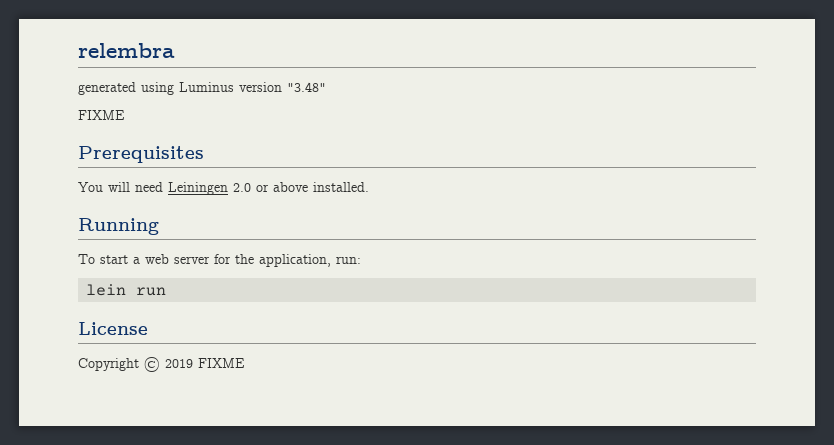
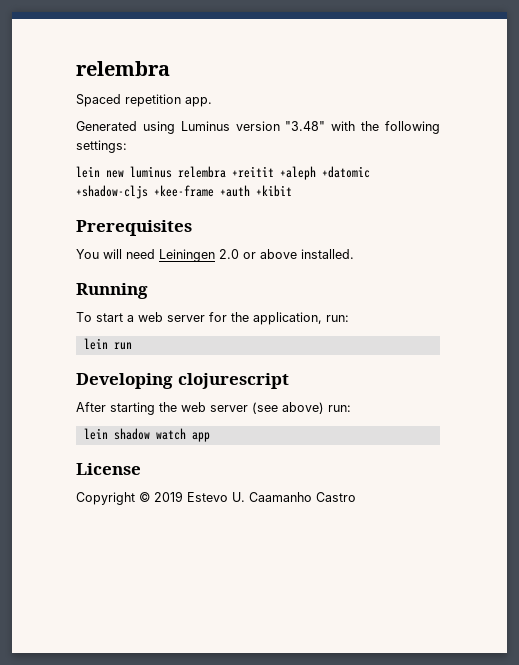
[78,82,136,95] generated -> [76,94,212,107] [76,121,137,131] Spaced repetition app. // Generated
[78,110,125,120] // FIXME -> [331,121,440,134] [76,140,127,153] [76,166,370,180] [76,185,292,199] with the following settings: // lein new luminus relembra +reitit +aleph +datomic +shadow-cljs +kee-frame +auth +kibit
(167, 291) none -> [76,373,289,389] [76,402,351,415] [83,428,210,442] // Developing clojurescript // After starting the web server (see above) run: // lein shadow watch app
[198,358,245,368] FIXME -> [187,492,356,502] Estevo U. Caamanho Castro

